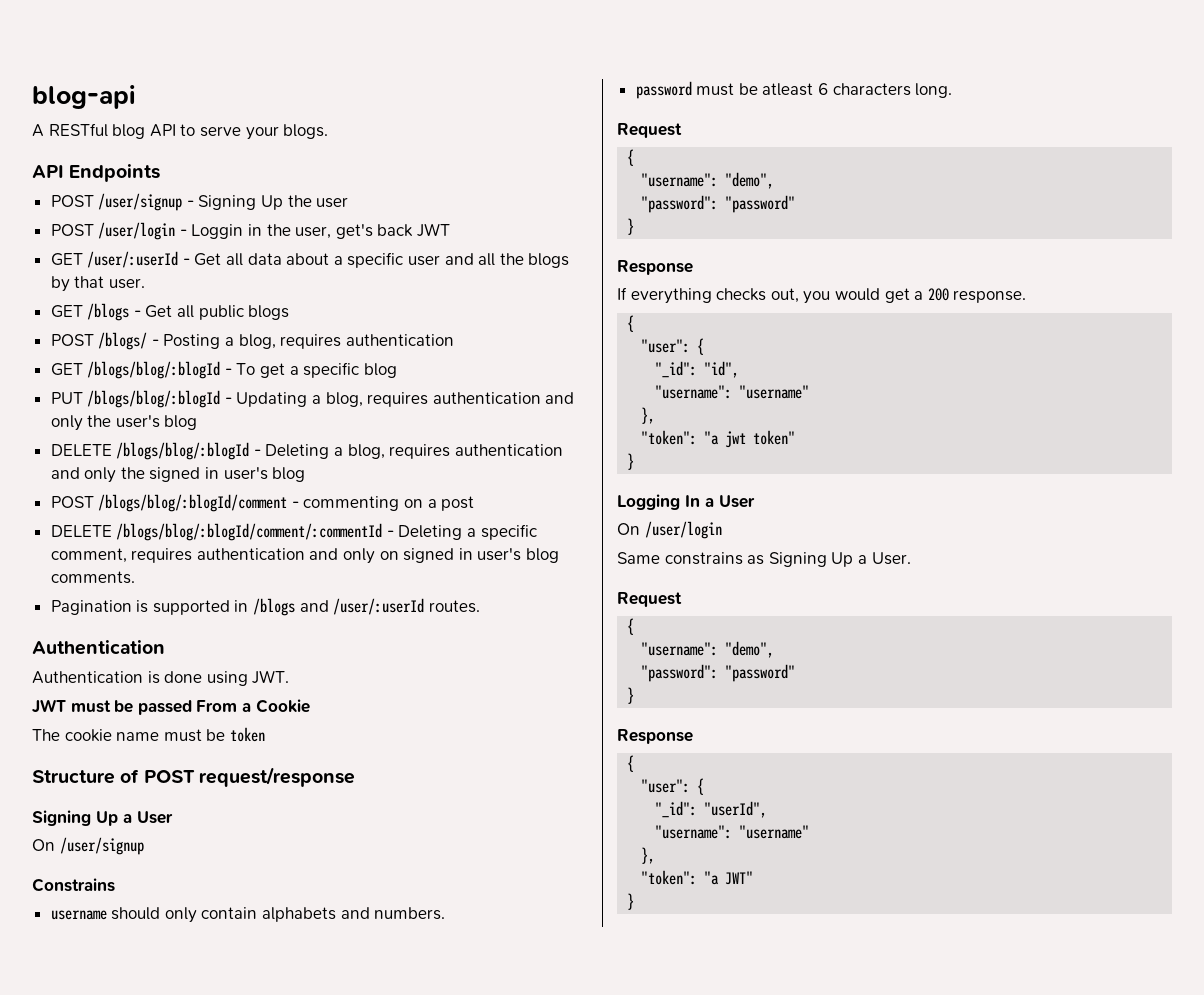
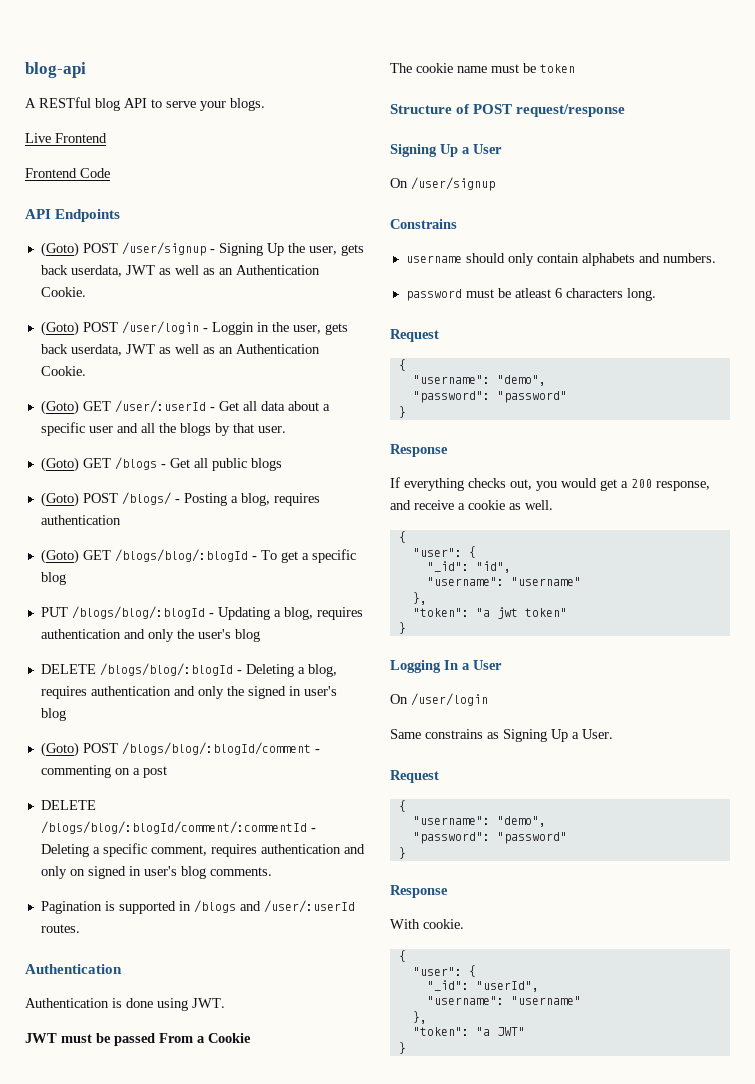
(329, 131) none -> [25,133,107,143] [25,168,110,178] // Live Frontend // Frontend Code
(161, 173) none -> [40,242,79,257] (Goto)
[316,197,349,208] user // -> [308,244,364,256] [40,265,320,277] [40,287,86,297] [40,321,79,336] user, gets back userdata, JWT as well as an Authentication Cookie. // (Goto)
[335,223,451,239] get's back JWT // -> [324,323,348,335] [40,344,320,356] [40,366,86,376] [40,400,79,415] gets back userdata, JWT as well as an Authentication Cookie. // (Goto)
(145, 283) none -> [40,457,79,472] (Goto)
(290, 312) none -> [40,492,79,507] (Goto)
(454, 340) none -> [40,549,79,564] (Goto)
(306, 474) none -> [40,742,79,757] (Goto)
[953,290,1027,303] response. -> [656,481,710,491] [390,500,553,510] response, and receive a cookie as well.
(693, 736) none -> [390,919,464,929] // With cookie.

